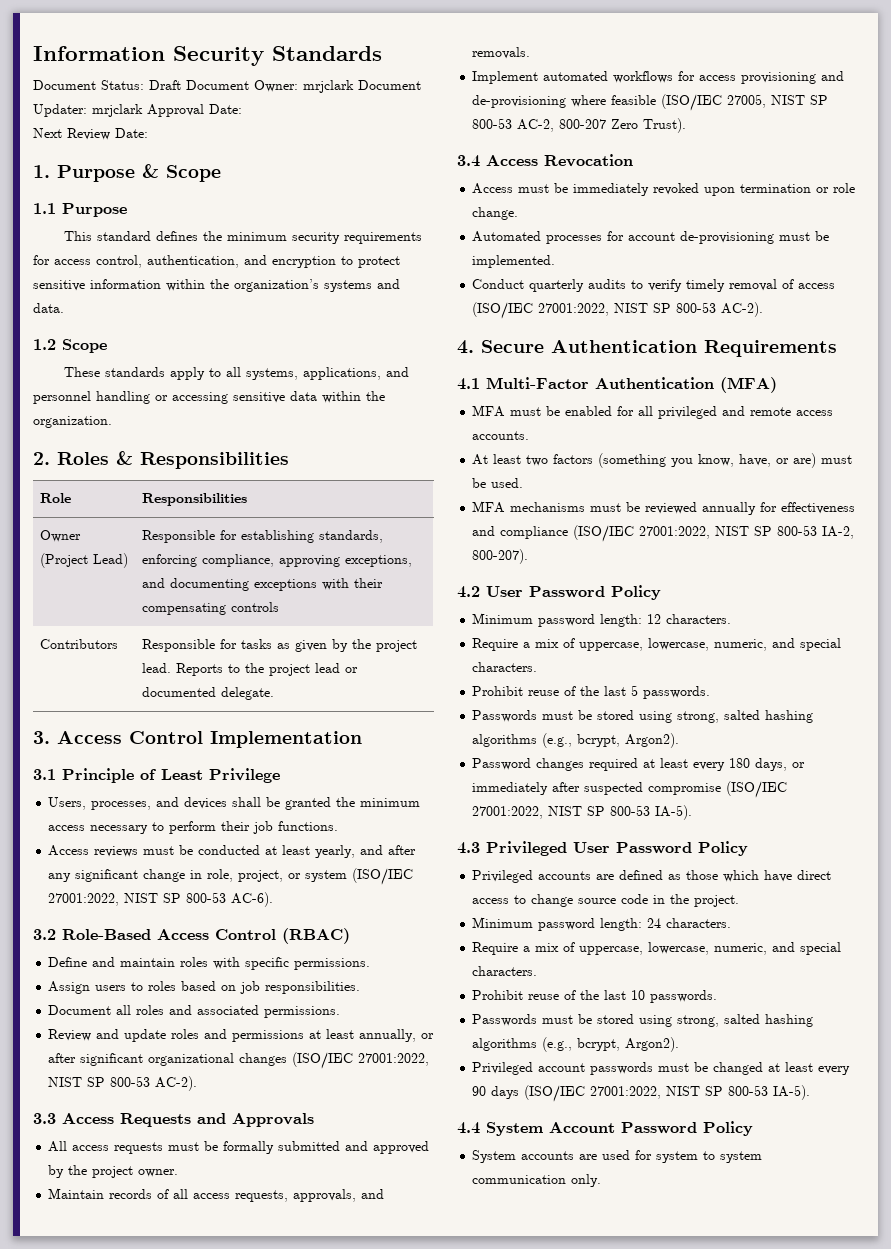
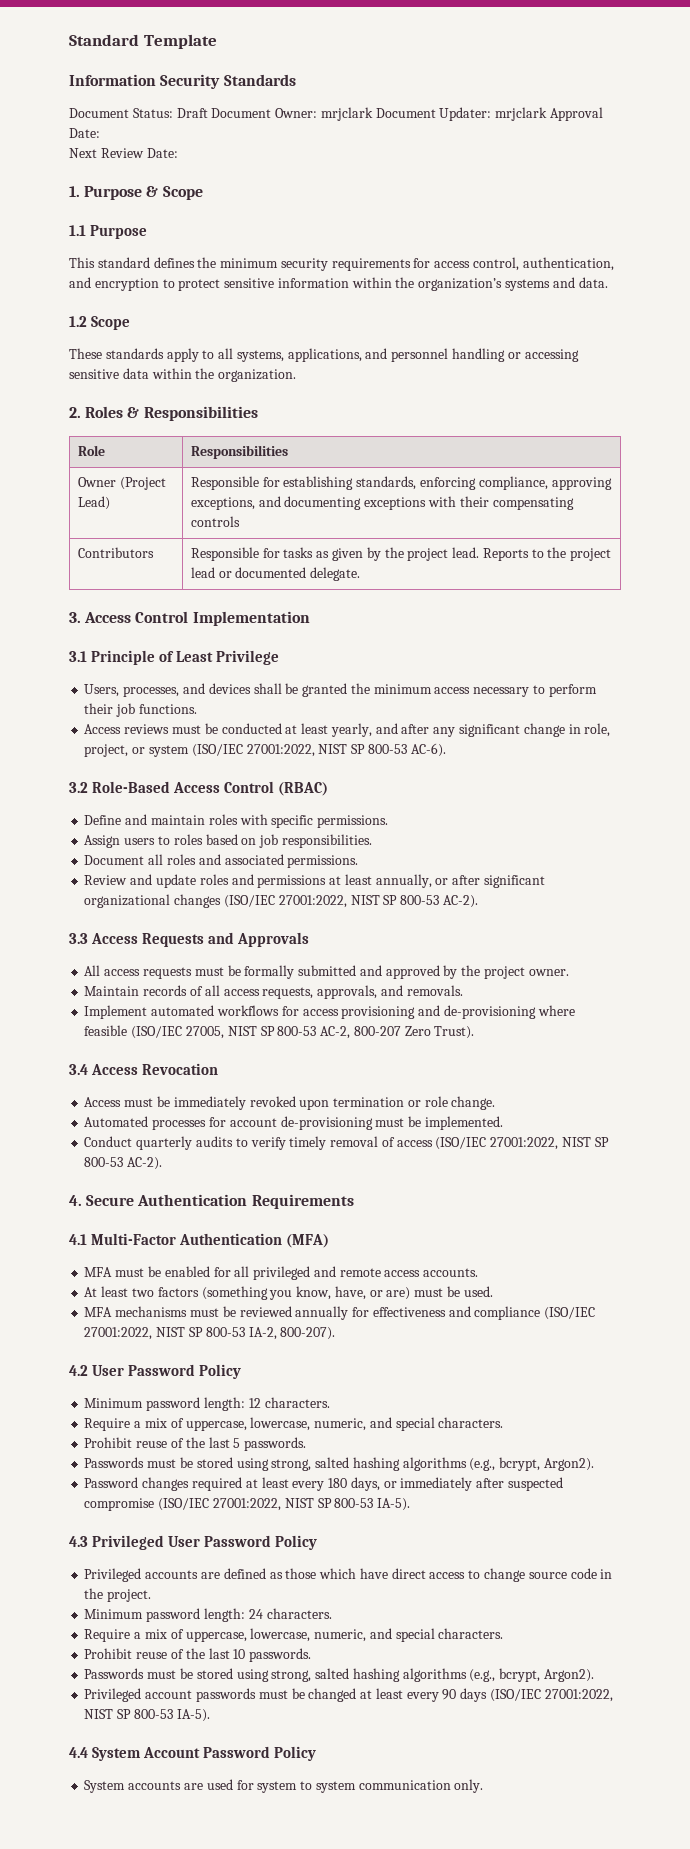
(33, 53) none -> [69,34,217,49] Standard Template //

